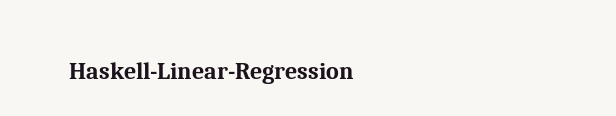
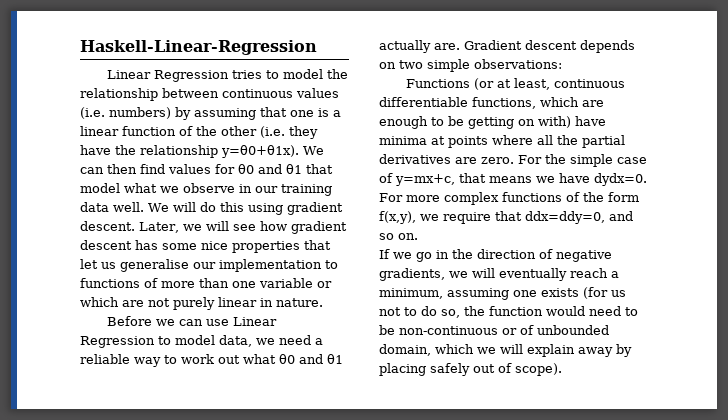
(354, 73) none -> [106,69,348,82] [80,88,339,101] [80,107,341,120] [80,126,318,139] [80,145,324,158] [80,164,333,174] [80,183,332,196] [80,202,343,215] [80,221,347,234] [80,240,331,253] [80,259,338,272] [80,278,332,288] [80,297,323,310] [106,316,277,326] [80,335,323,348] [80,354,343,367] [379,40,635,53] [379,59,562,72] [405,78,625,90] [379,97,604,109] [379,116,606,129] [379,135,625,148] [379,154,647,167] [379,173,647,186] [379,192,639,205] [379,211,633,224] [379,233,418,240] [379,249,612,262] [379,268,619,281] [379,287,626,300] [379,306,638,318] [379,325,609,335] [379,344,632,357] [379,363,562,376] // Linear Regression tries to model the relationship between continuous values (i.e. numbers) by assuming that one is a linear function of the other (i.e. they have the relationship y=θ0+θ1x). We can then find values for θ0 and θ1 that model what we observe in our training data well. We will do this using gradient descent. Later, we will see how gradient descent has some nice properties that let us generalise our implementation to functions of more than one variable or which are not purely linear in nature. // Before we can use Linear Regression to model data, we need a reliable way to work out what θ0 and θ1 actually are. Gradient descent depends on two simple observations: // Functions (or at least, continuous differentiable functions, which are enough to be getting on with) have minima at points where all the partial derivatives are zero. For the simple case of y=mx+c, that means we have dydx=0. For more complex functions of the form f(x,y), we require that ddx=ddy=0, and so on. // If we go in the direction of negative gradients, we will eventually reach a minimum, assuming one exists (for us not to do so, the function would need to be non-continuous or of unbounded domain, which we will explain away by placing safely out of scope).

